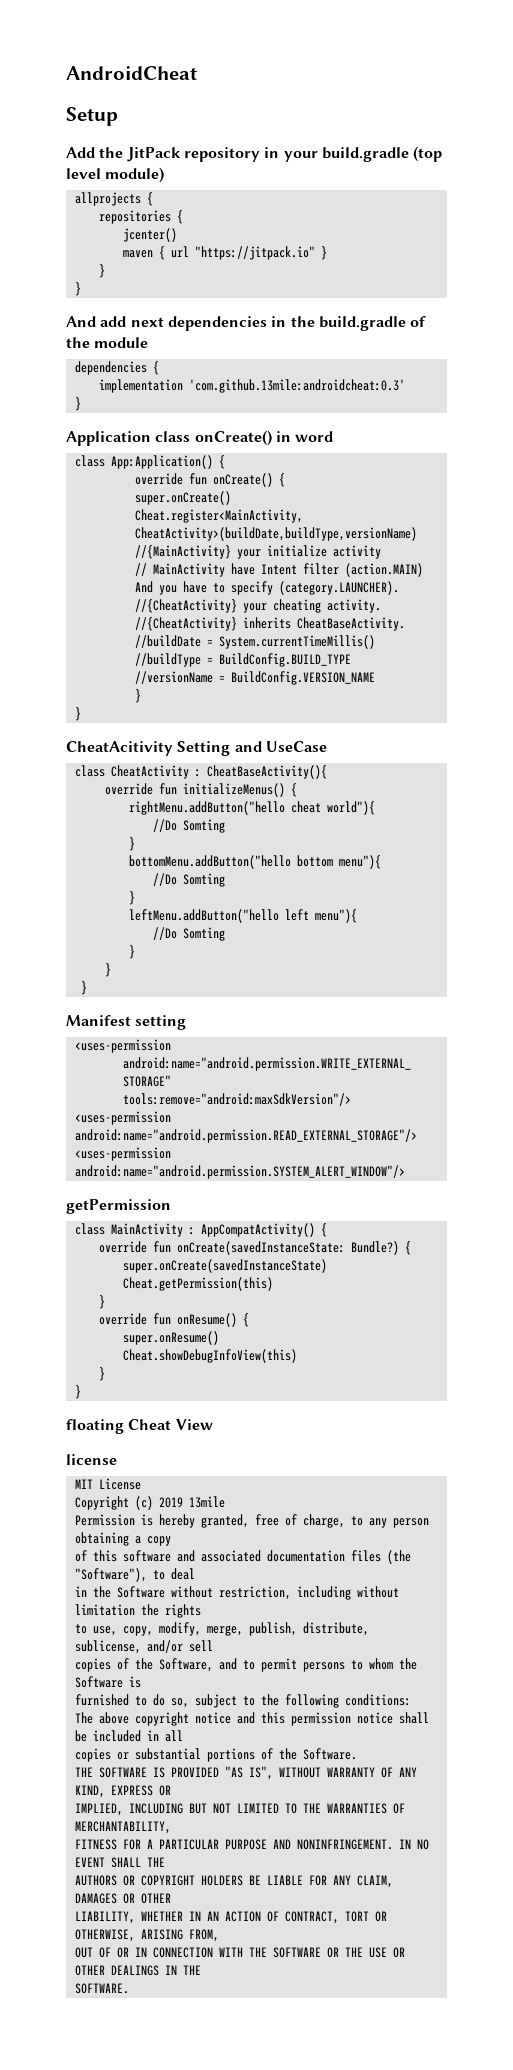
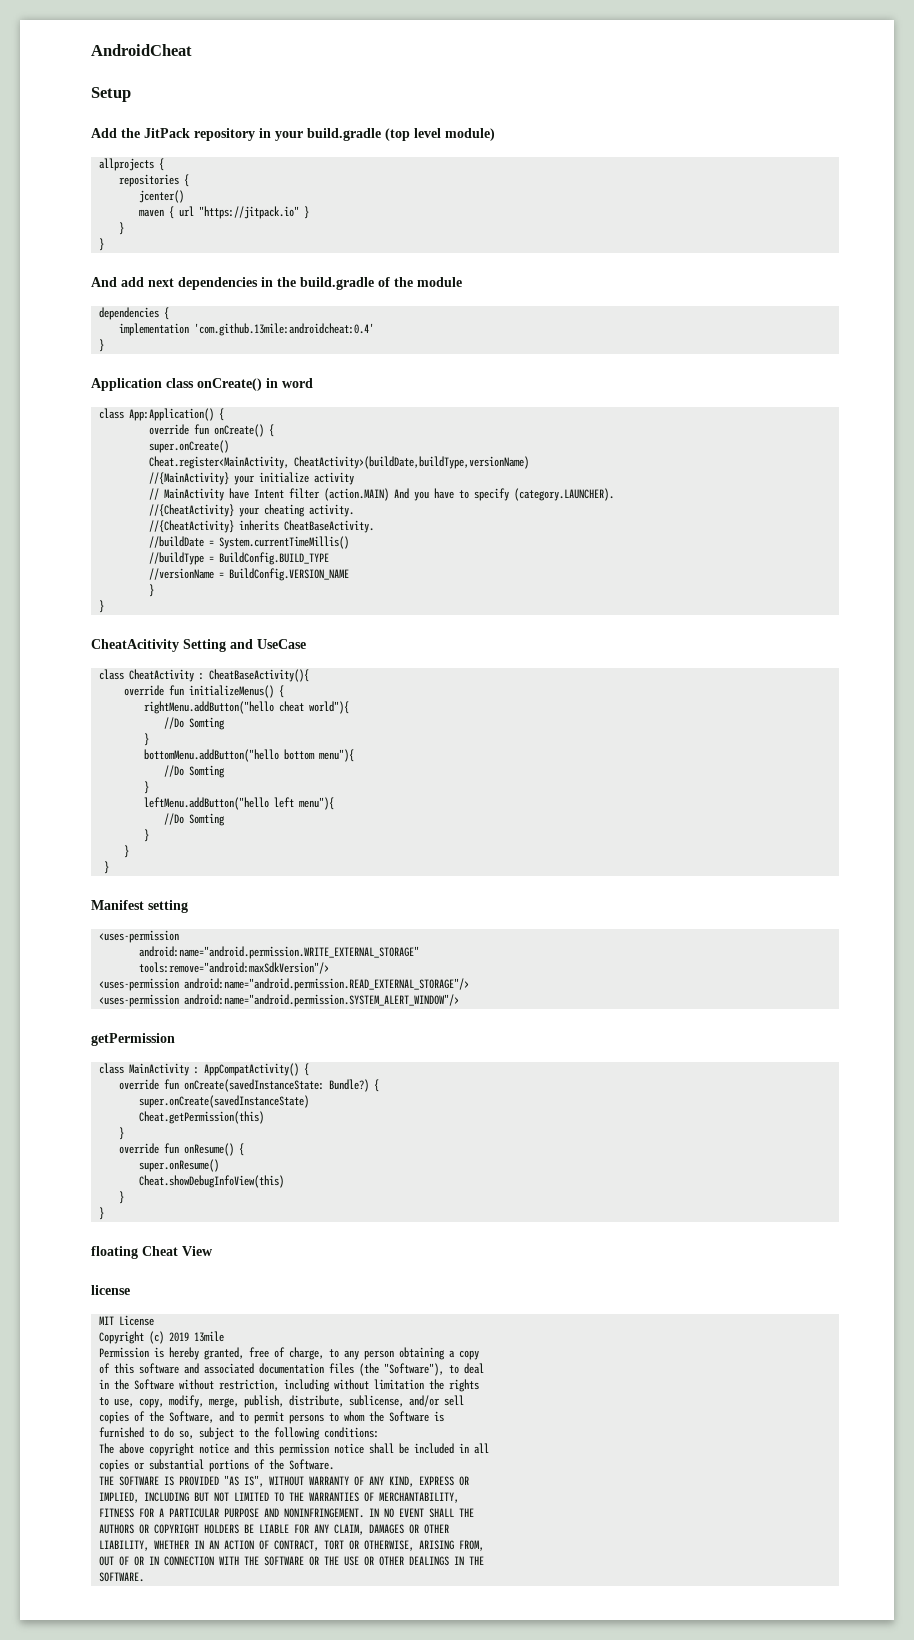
[188,379,405,393] 'com.github.13mile:androidcheat:0.3' -> [193,323,374,336] 'com.github.13mile:androidcheat:0.4'

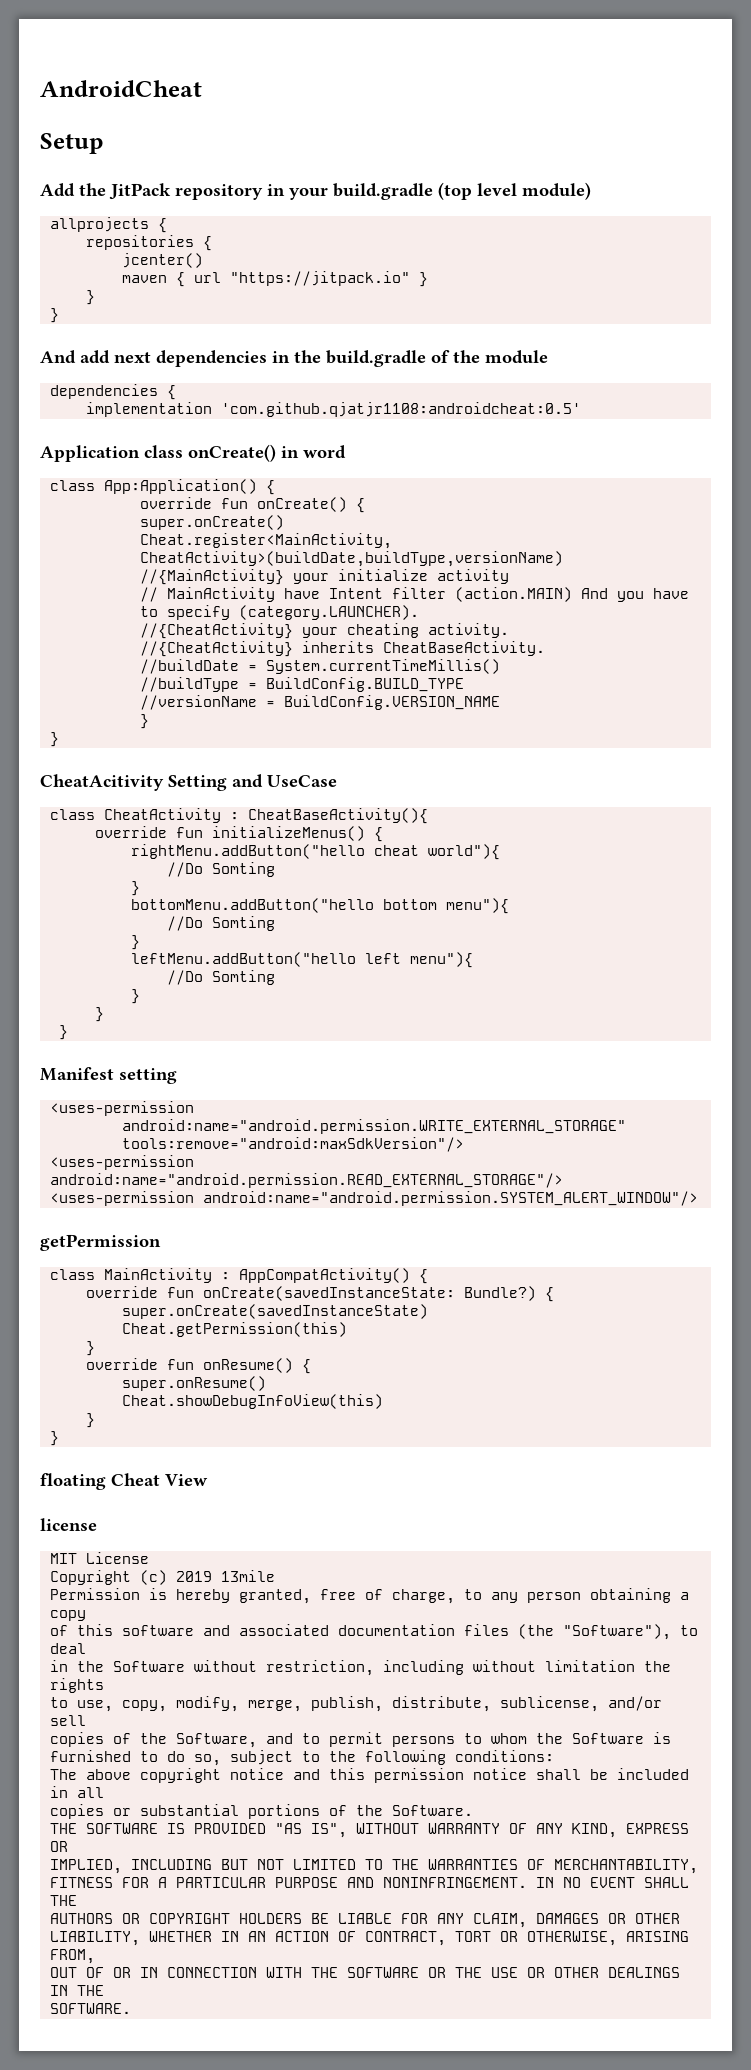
[193,323,374,336] [98,339,104,352] 'com.github.13mile:androidcheat:0.4' // } -> [220,402,581,417] 'com.github.qjatjr1108:androidcheat:0.5'

